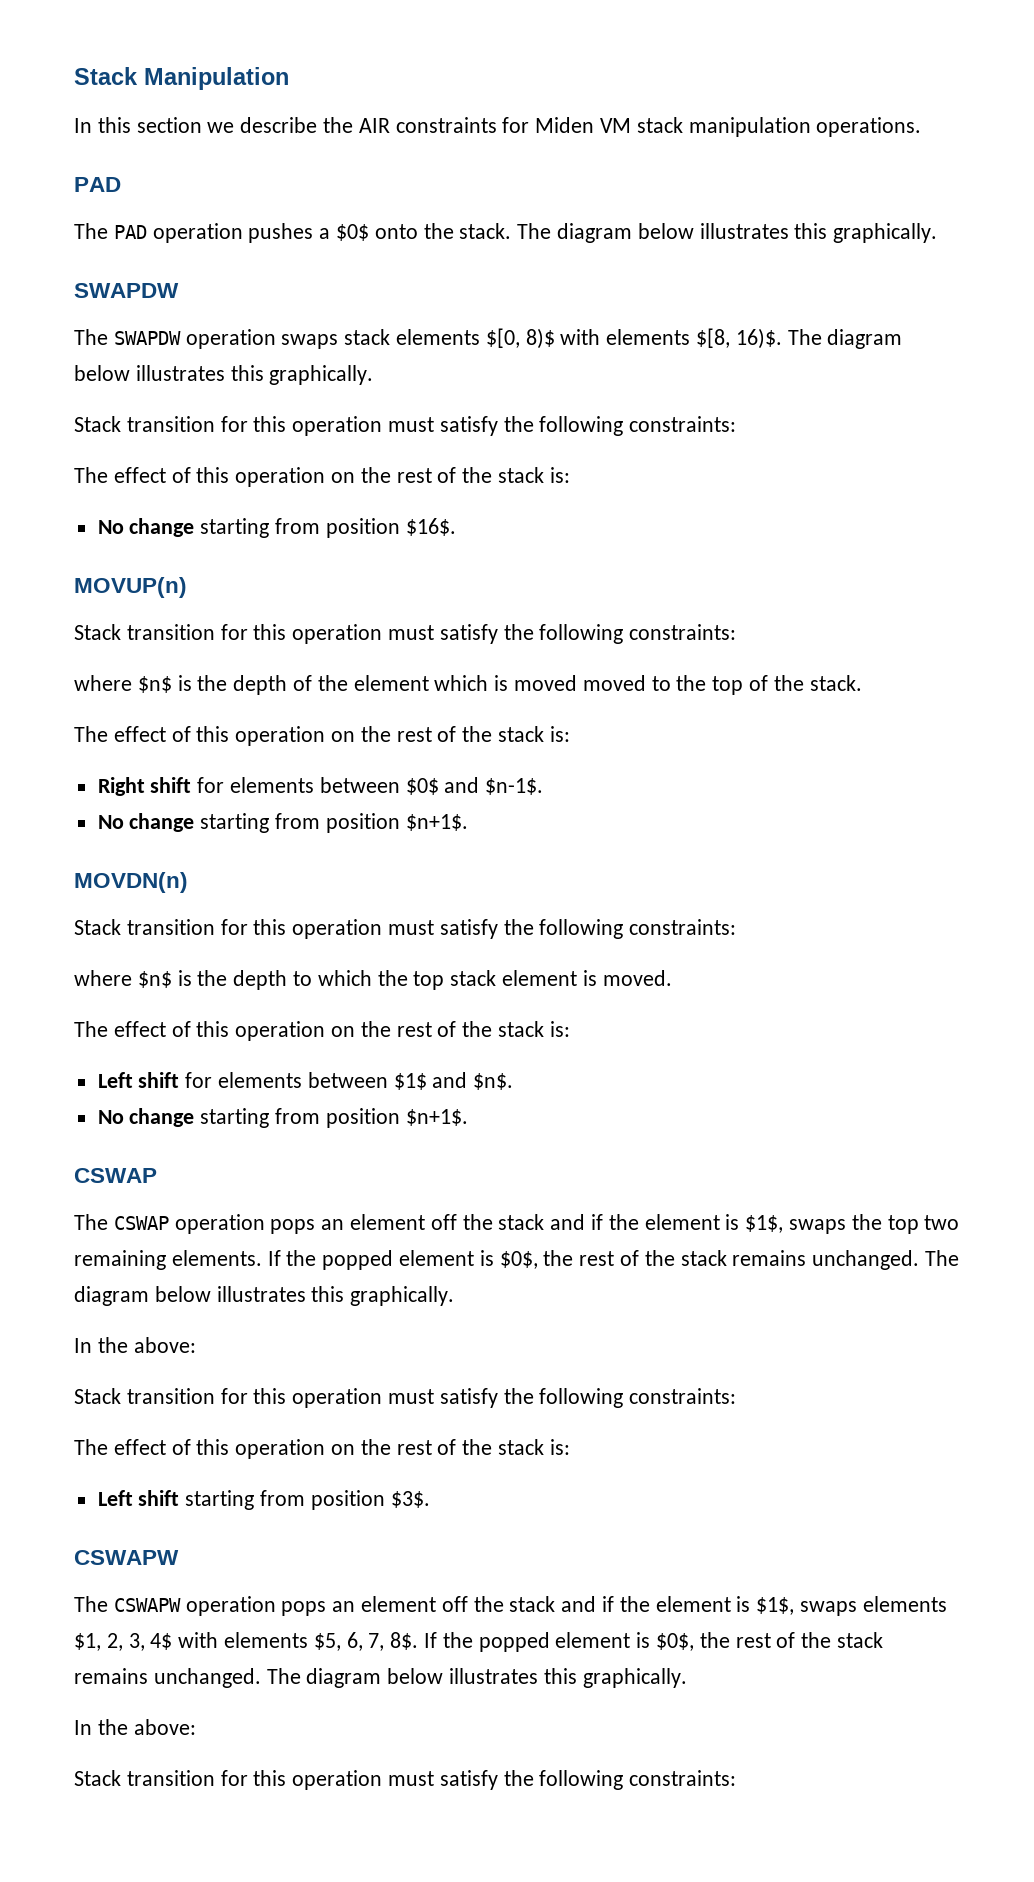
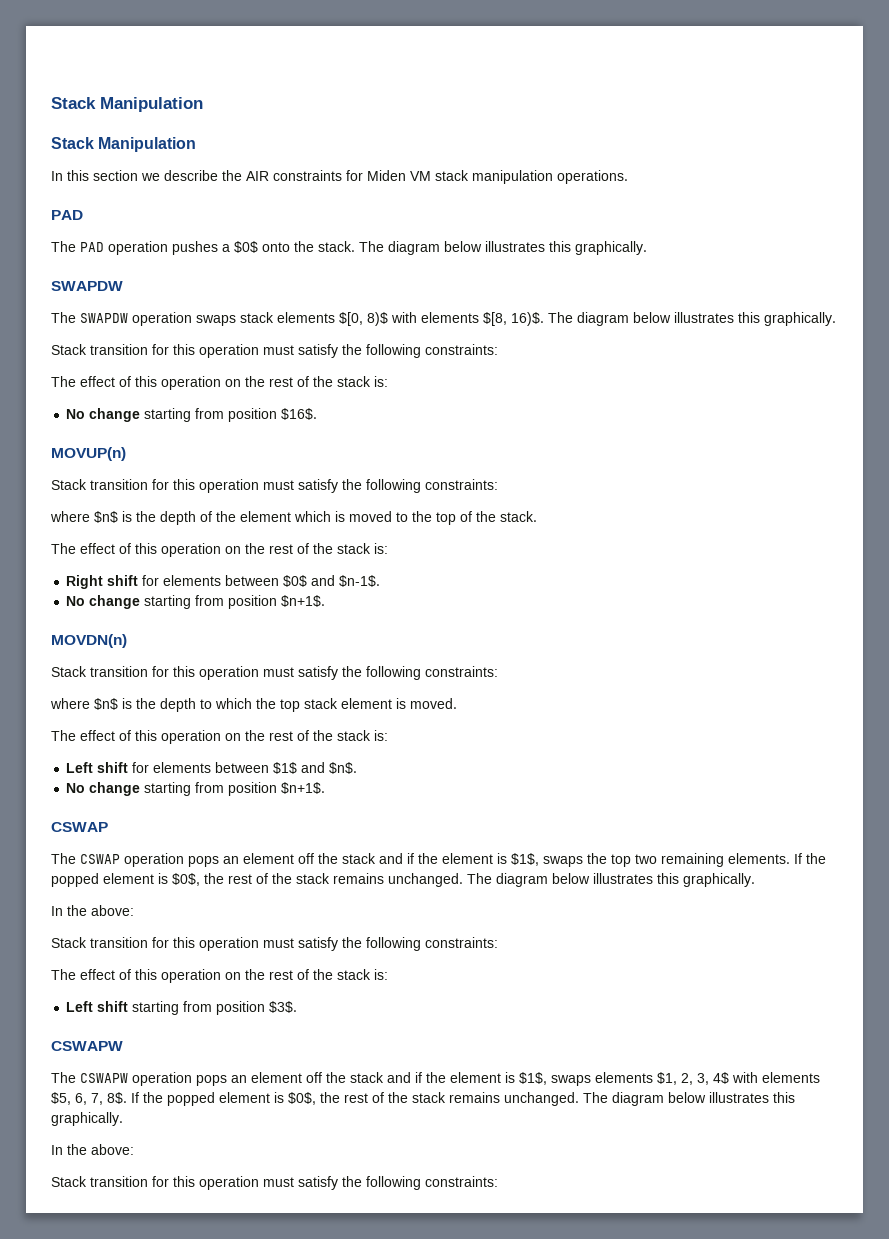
[74,67,289,90] Stack Manipulation -> [51,97,203,112] [51,137,197,152] Stack Manipulation // Stack Manipulation
[582,675,646,691] moved -> (392, 516) none

